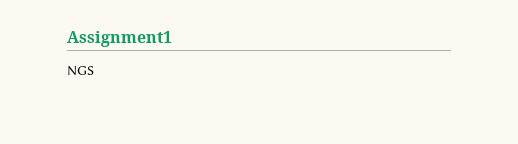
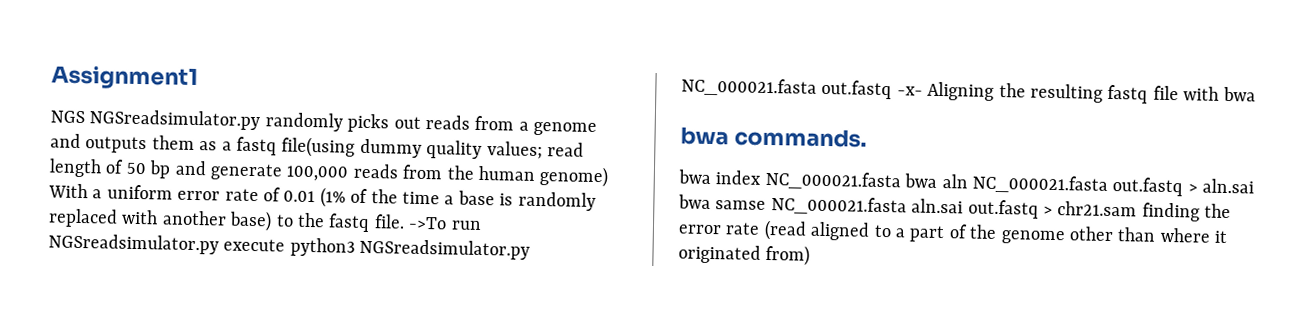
(94, 71) none -> [89,109,598,137] [50,133,584,160] [49,158,610,188] [48,183,596,211] [48,208,482,233] [48,233,531,260] [681,77,1256,104] [680,126,867,148] [678,169,1255,197] [678,194,1232,222] [678,219,1228,245] [678,244,811,266] NGSreadsimulator.py randomly picks out reads from a genome and outputs them as a fastq file(using dummy quality values; read length of 50 bp and generate 100,000 reads from the human genome) With a uniform error rate of 0.01 (1% of the time a base is randomly replaced with another base) to the fastq file. ->To run NGSreadsimulator.py execute python3 NGSreadsimulator.py NC_000021.fasta out.fastq -x- Aligning the resulting fastq file with bwa // bwa commands. // bwa index NC_000021.fasta bwa aln NC_000021.fasta out.fastq > aln.sai bwa samse NC_000021.fasta aln.sai out.fastq > chr21.sam finding the error rate (read aligned to a part of the genome other than where it originated from)

